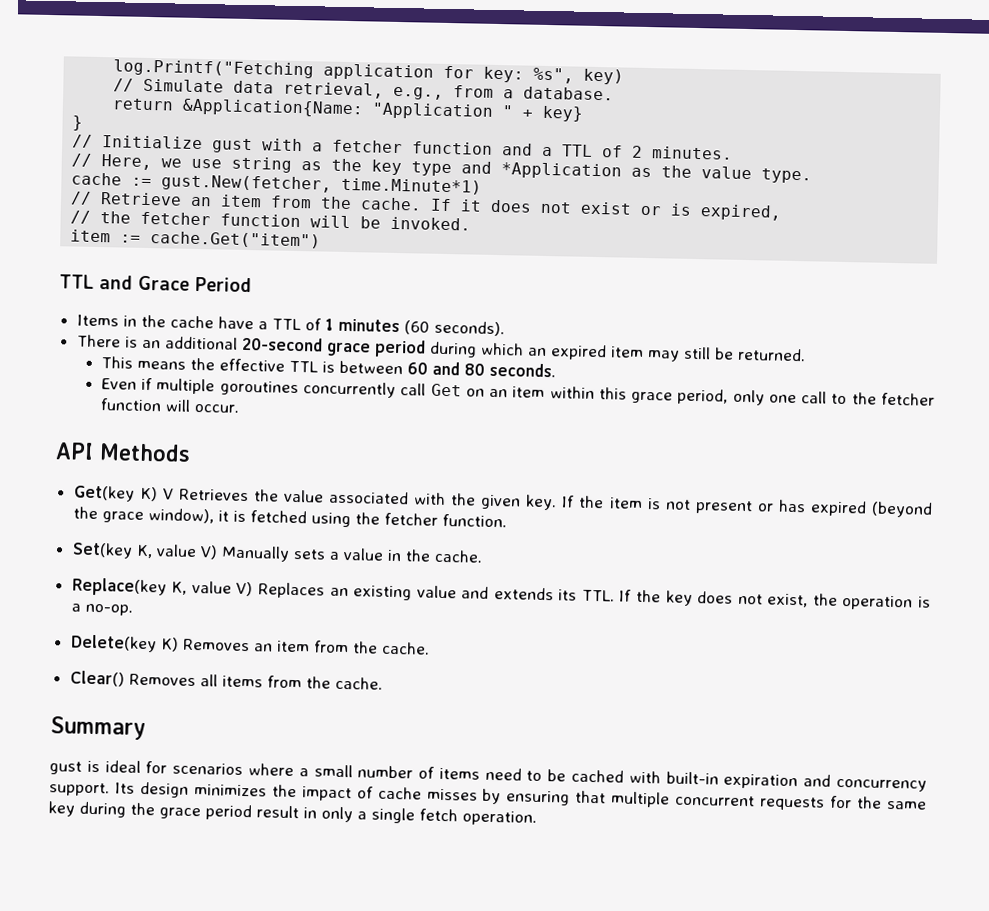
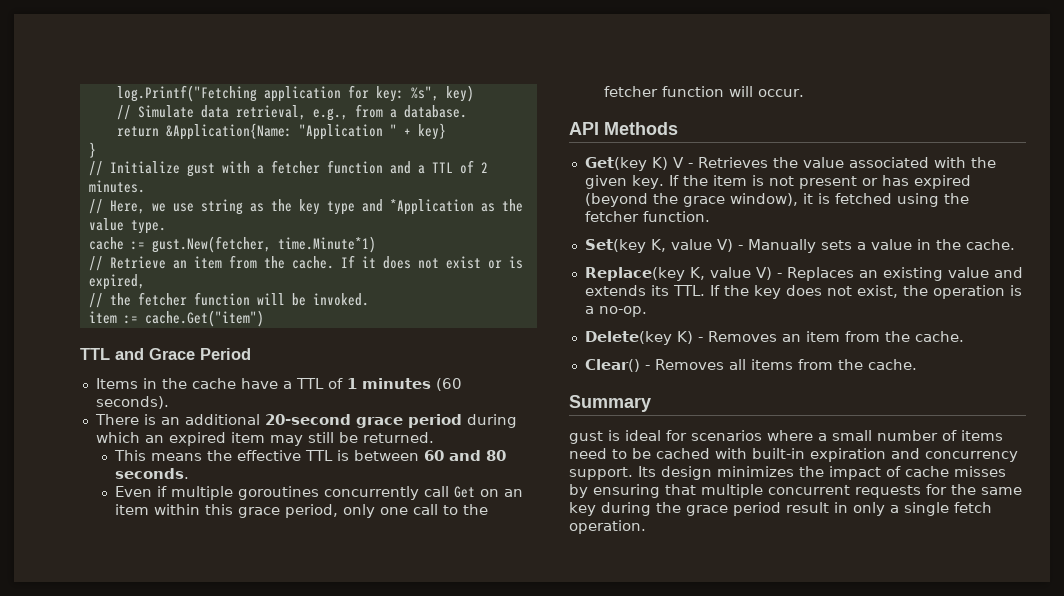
(174, 494) none -> [687,163,693,168] -
(218, 552) none -> [737,245,743,250] -
(254, 589) none -> [776,273,782,278] -
(179, 644) none -> [697,337,703,342] -
(125, 678) none -> [644,365,650,370] -

